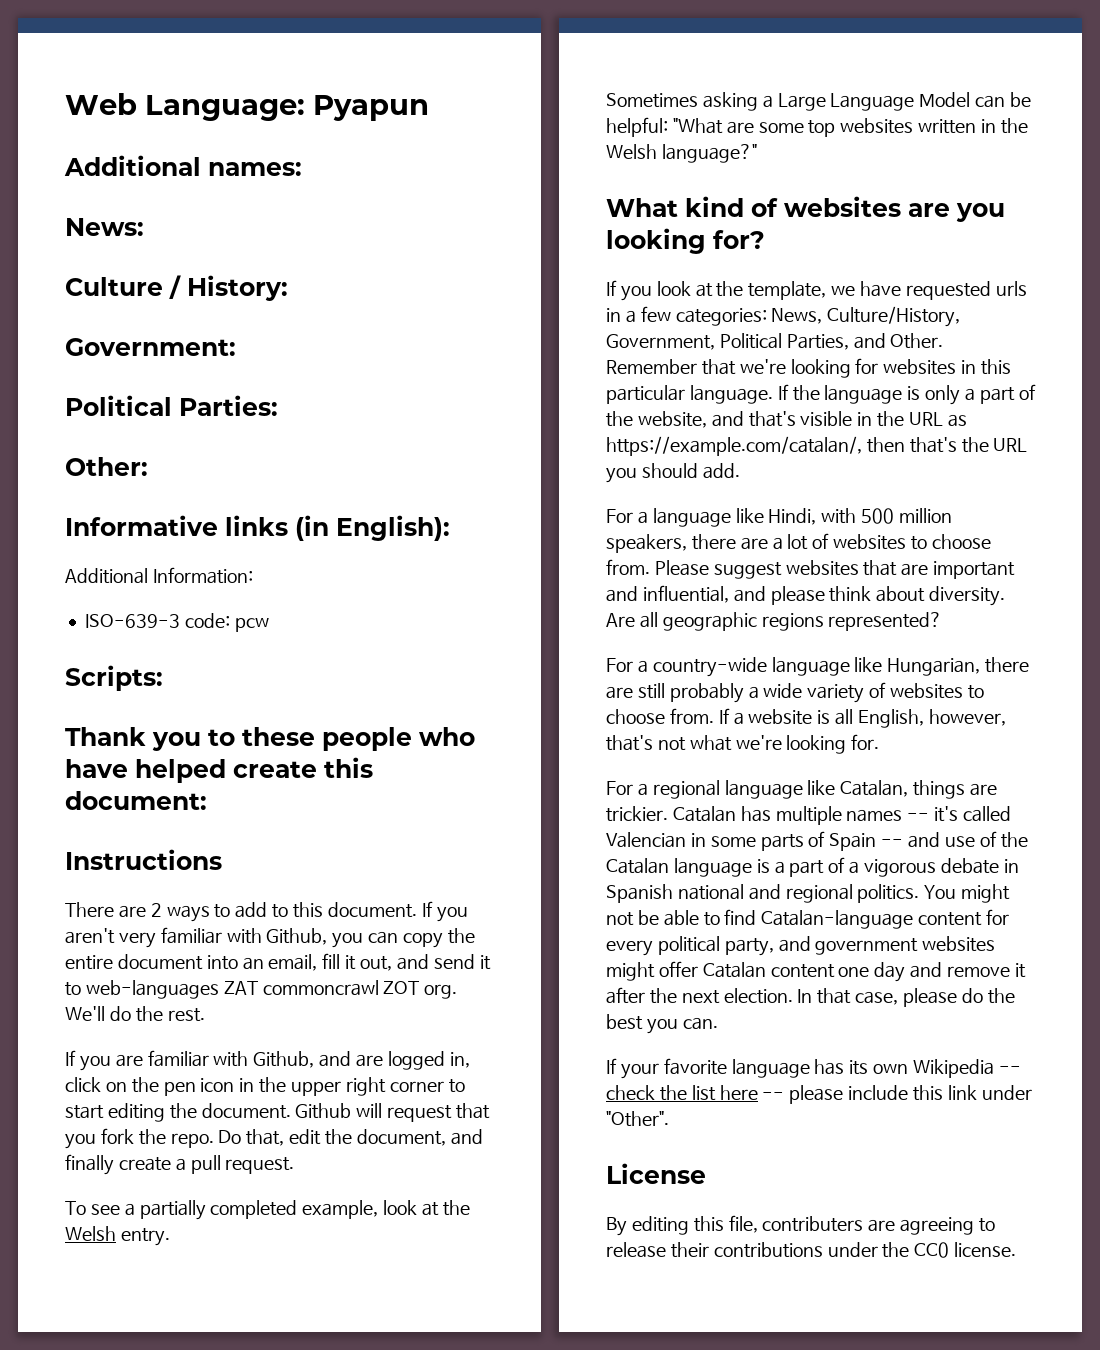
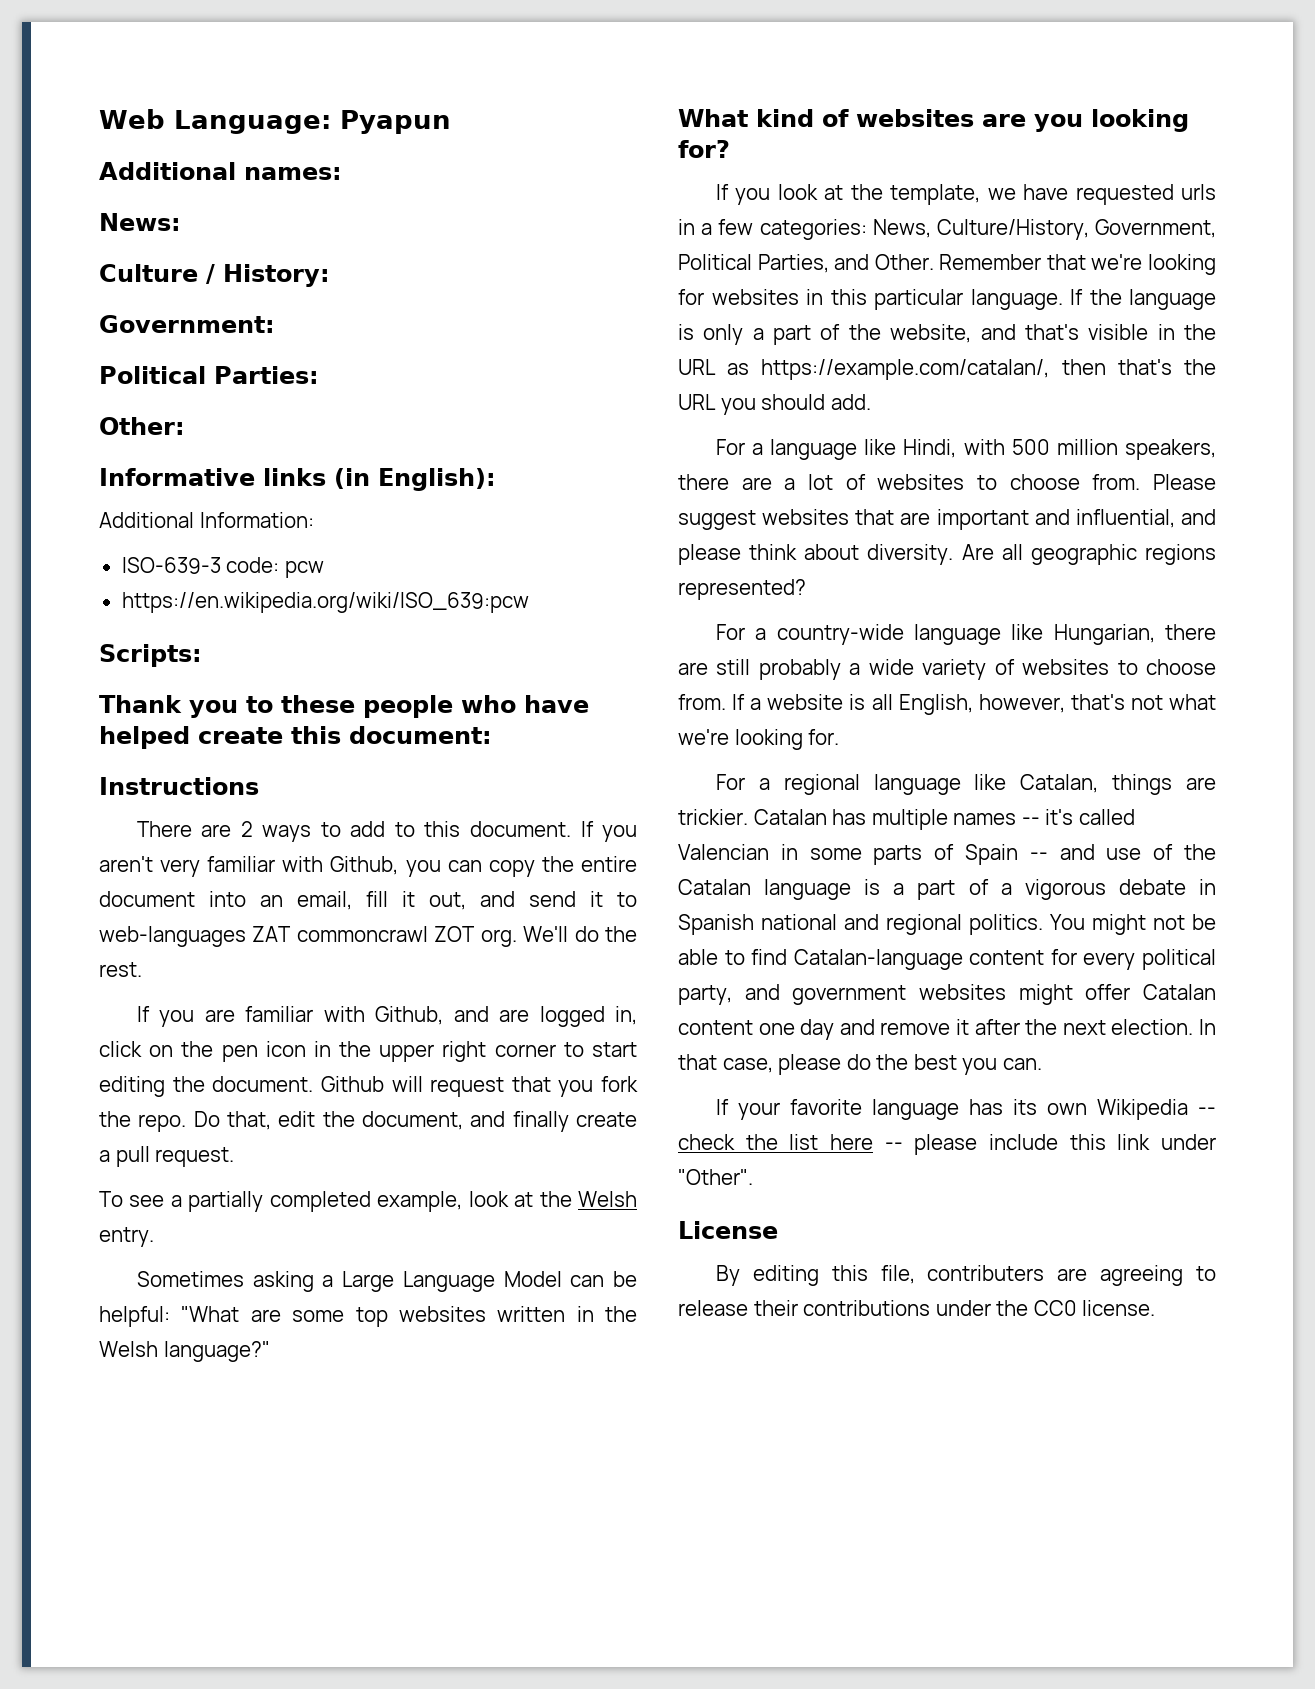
(269, 625) none -> [121,592,529,613] // https://en.wikipedia.org/wiki/ISO_639:pcw

